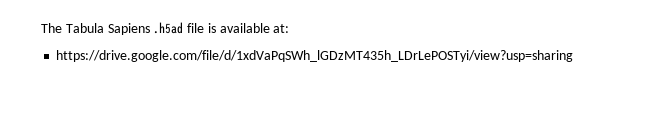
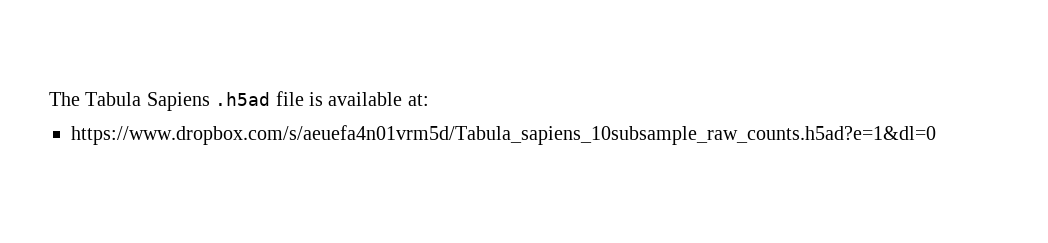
[56,50,574,62] https://drive.google.com/file/d/1xdVaPqSWh_lGDzMT435h_LDrLePOSTyi/view?usp=sharing -> [71,125,936,145] https://www.dropbox.com/s/aeuefa4n01vrm5d/Tabula_sapiens_10subsample_raw_counts.h5ad?e=1&dl=0

